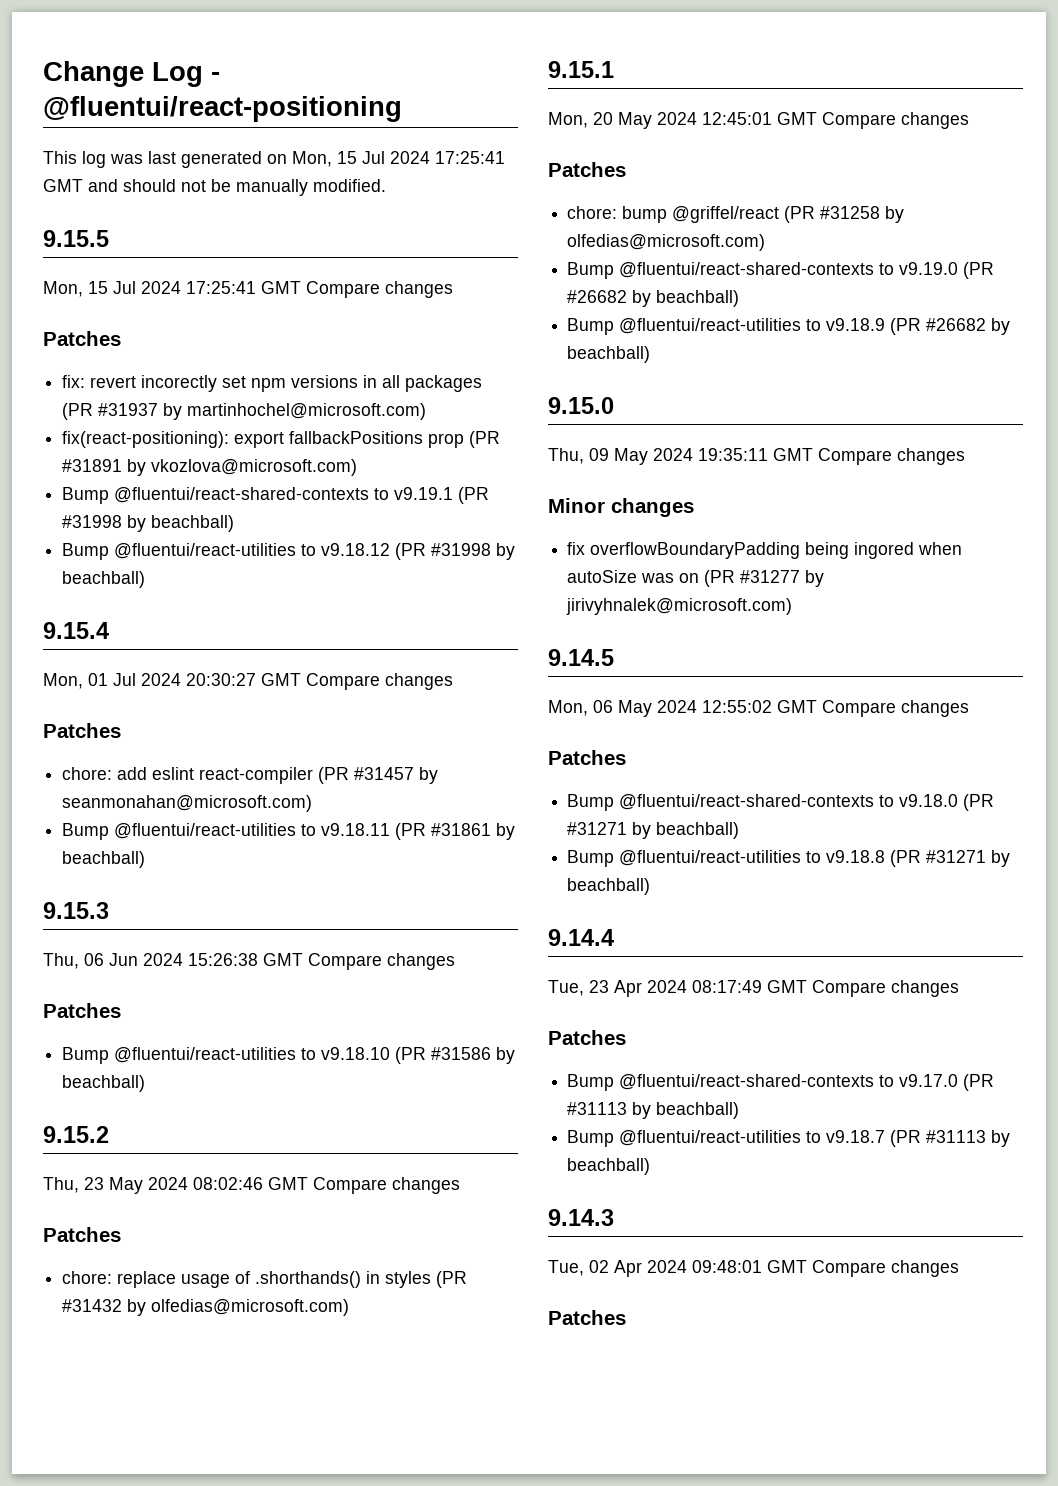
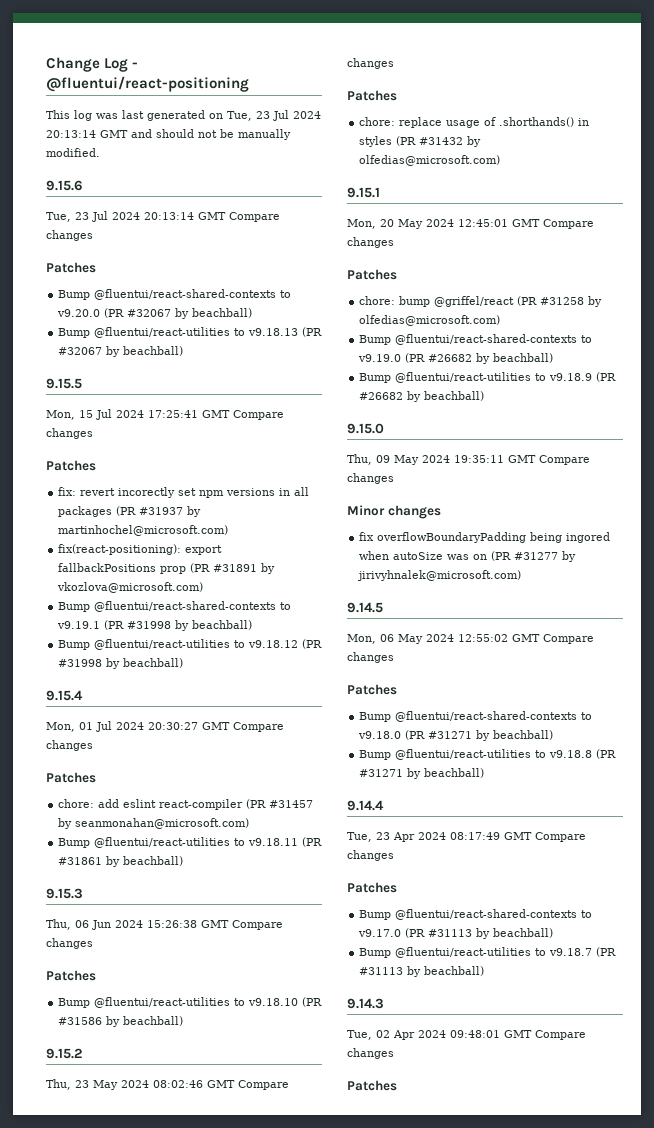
[292,151,505,167] Mon, 15 Jul 2024 17:25:41 -> [227,110,321,121] [46,130,96,138] Tue, 23 Jul 2024 20:13:14
(386, 185) none -> [46,180,83,191] [46,211,280,222] [46,230,93,241] [46,262,96,273] [58,289,292,300] [57,308,253,319] [58,327,323,338] [58,346,184,357] // 9.15.6 // Tue, 23 Jul 2024 20:13:14 GMT Compare changes // Patches // Bump @fluentui/react-shared-contexts to v9.20.0 (PR #32067 by beachball) // Bump @fluentui/react-utilities to v9.18.13 (PR #32067 by beachball)

